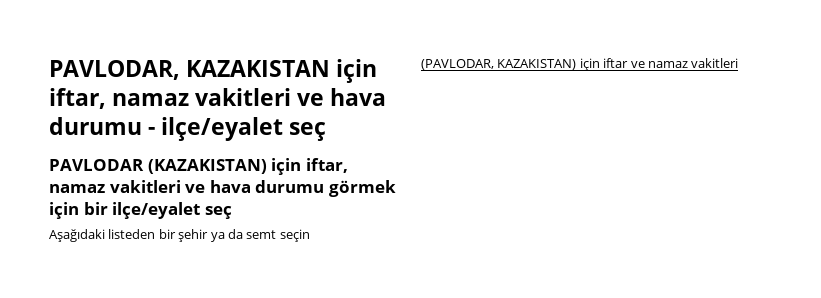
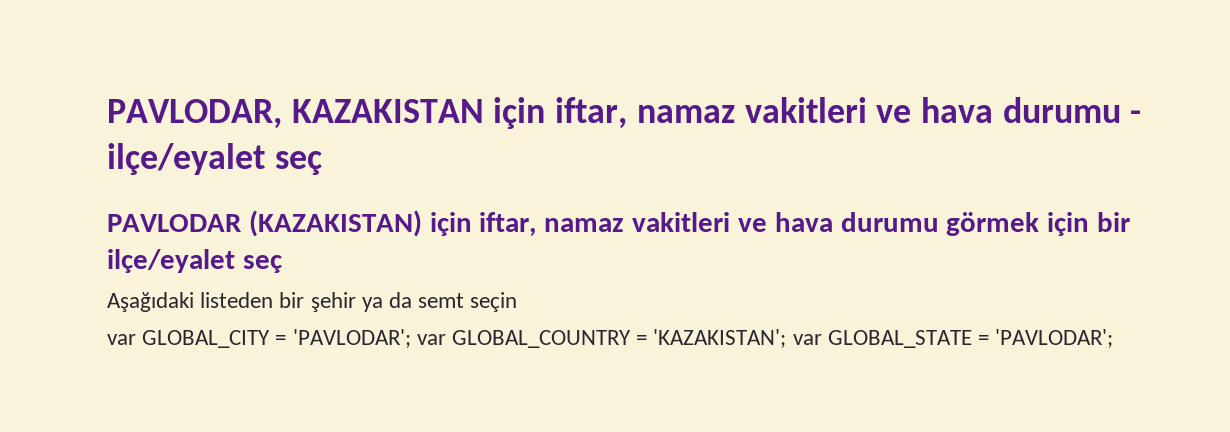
[421,58,739,71] (PAVLODAR, KAZAKISTAN) için iftar ve namaz vakitleri -> [107,329,1114,348] var GLOBAL_CITY = 'PAVLODAR'; var GLOBAL_COUNTRY = 'KAZAKISTAN'; var GLOBAL_STATE = 'PAVLODAR';

